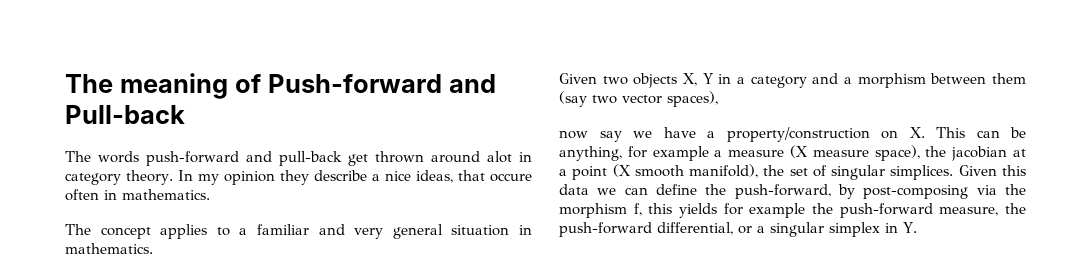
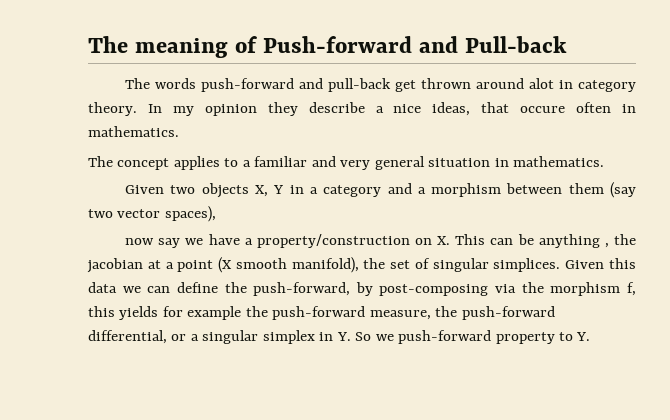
[559,145,920,161] anything, for example a measure (X measure space), -> [538,234,609,248] anything ,
(917, 227) none -> [355,330,591,344] So we push-forward property to Y.

